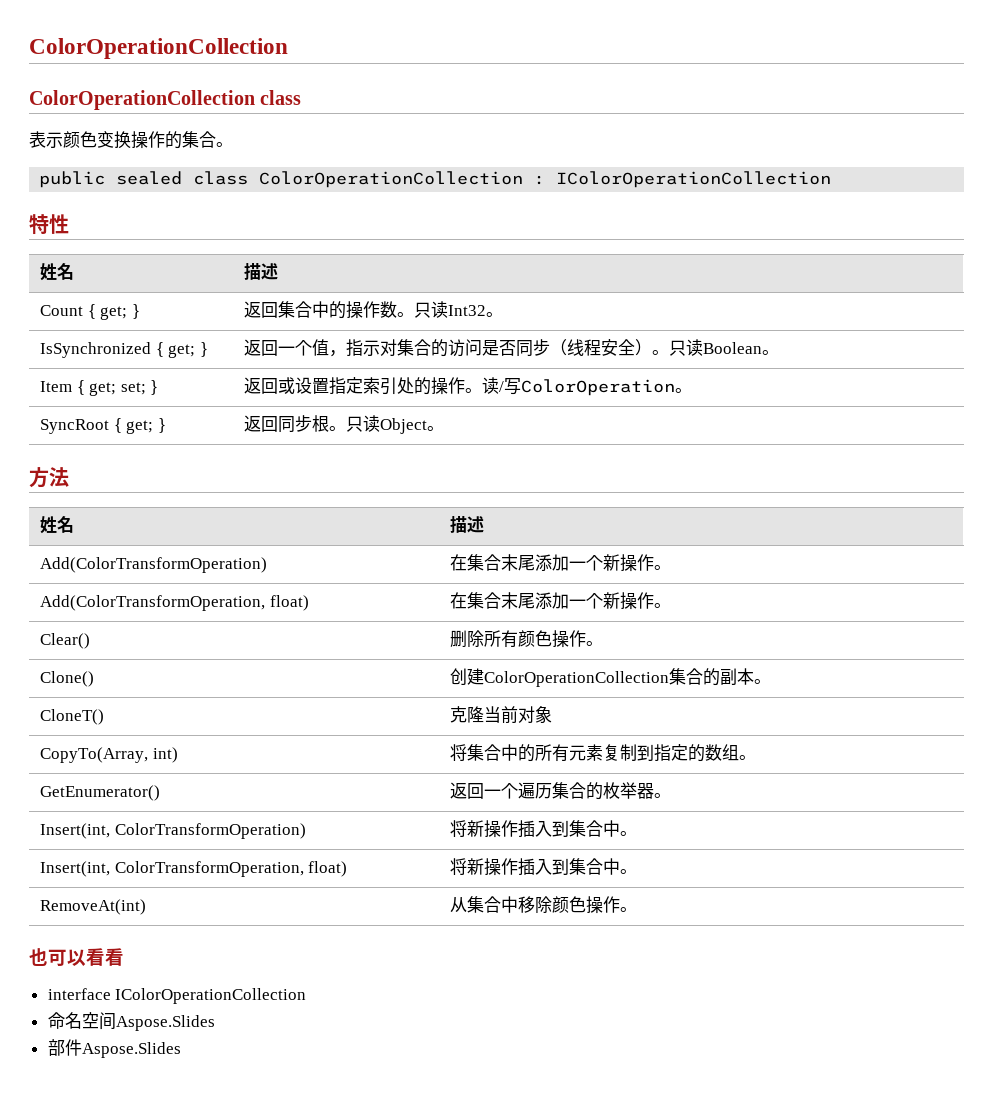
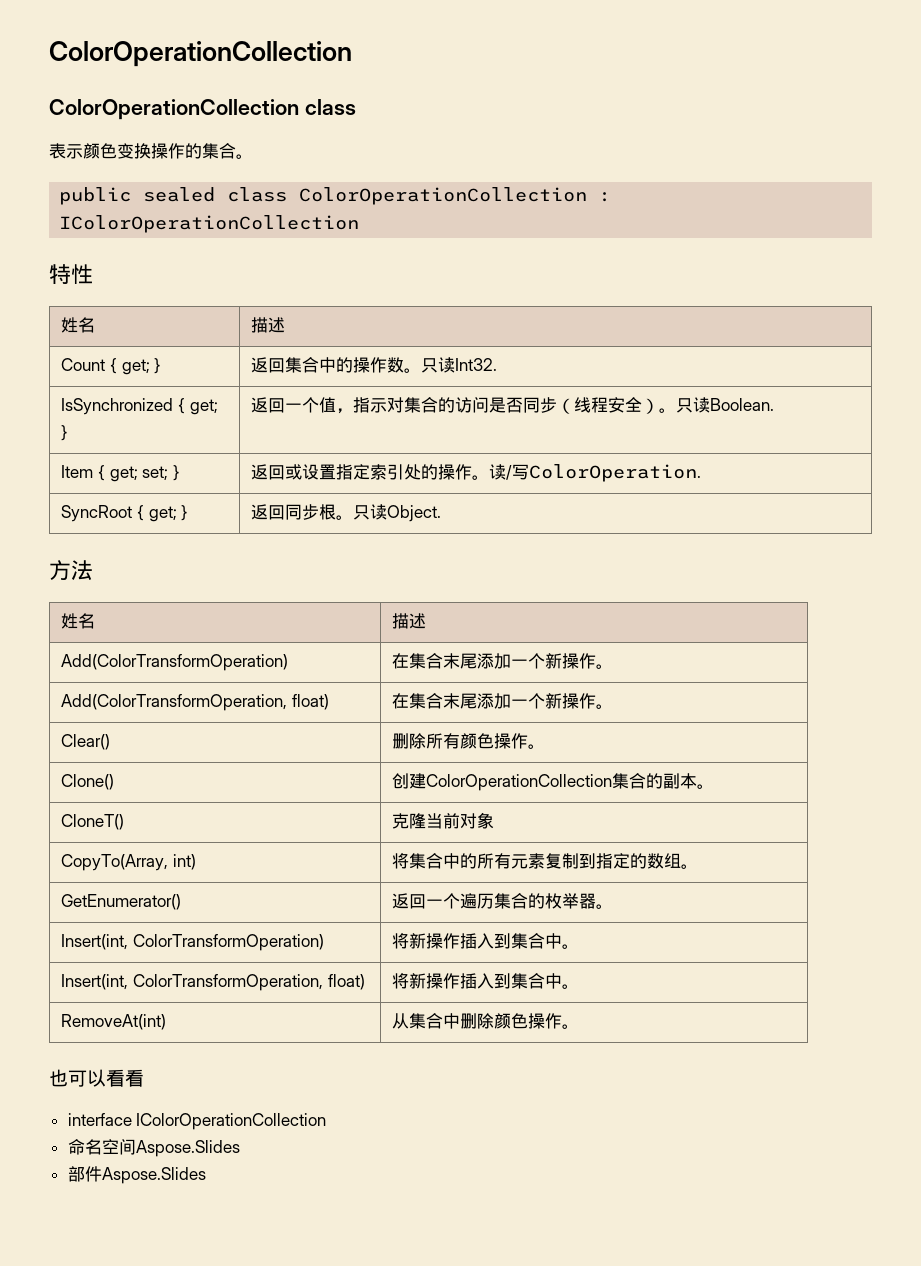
[448,305,504,317] Int32。 -> [455,358,498,371] Int32.
[703,342,780,355] Boolean。 -> [710,398,775,411] Boolean.
[521,379,693,396] ColorOperation。 -> [529,464,702,482] ColorOperation.
[380,418,445,434] Object。 -> [387,505,442,522] Object.
[518,896,536,913] 移 -> [460,1013,478,1029] 删

